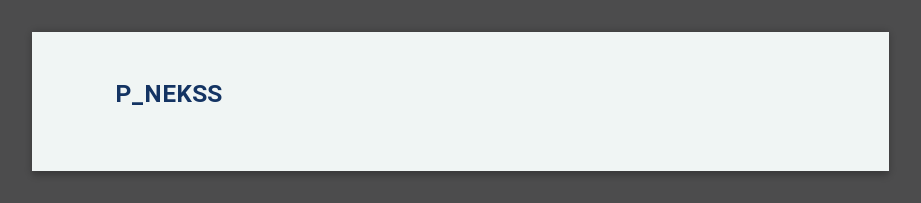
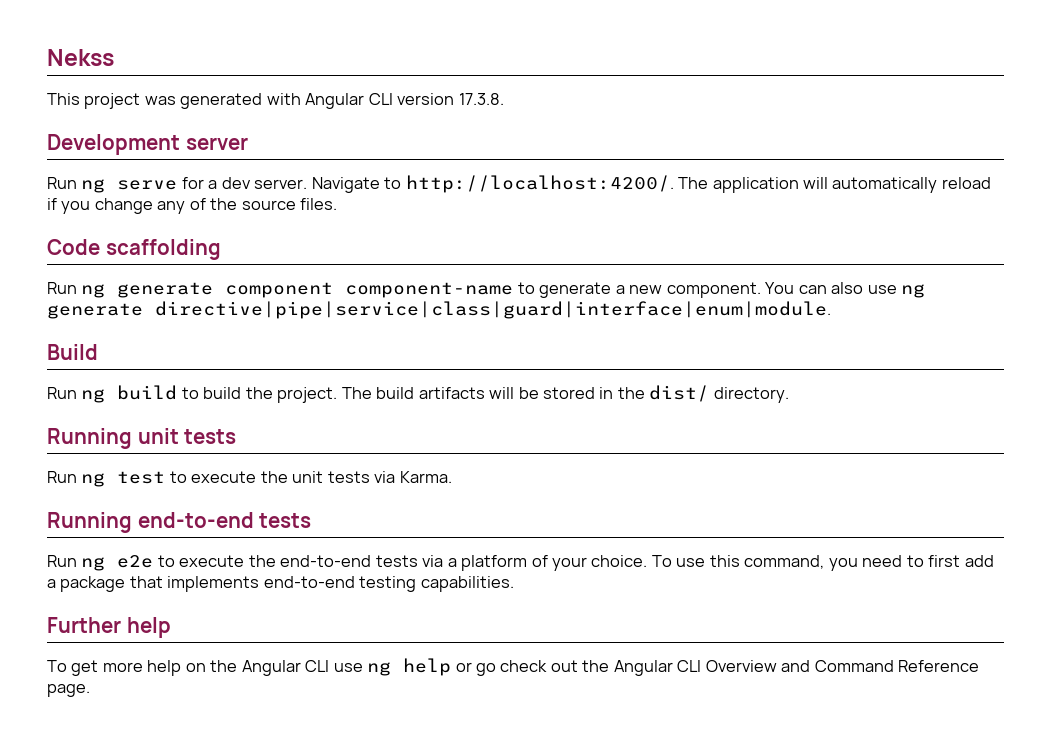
[115,85,222,105] P_NEKSS -> [47,49,114,66] [47,93,504,109] [47,134,248,155] [47,175,991,193] [47,198,338,214] [47,239,221,260] [47,282,926,298] [47,301,831,319] [47,344,98,360] [47,385,789,403] [47,428,237,449] [47,471,452,487] [47,512,312,533] [47,555,994,571] [47,576,514,592] [47,617,171,638] [47,658,980,676] [47,684,90,697] Nekss // This project was generated with Angular CLI version 17.3.8. // Development server // Run ng serve for a dev server. Navigate to http://localhost:4200/. The application will automatically reload if you change any of the source files. // Code scaffolding // Run ng generate component component-name to generate a new component. You can also use ng generate directive|pipe|service|class|guard|interface|enum|module. // Build // Run ng build to build the project. The build artifacts will be stored in the dist/ directory. // Running unit tests // Run ng test to execute the unit tests via Karma. // Running end-to-end tests // Run ng e2e to execute the end-to-end tests via a platform of your choice. To use this command, you need to first add a package that implements end-to-end testing capabilities. // Further help // To get more help on the Angular CLI use ng help or go check out the Angular CLI Overview and Command Reference page.

